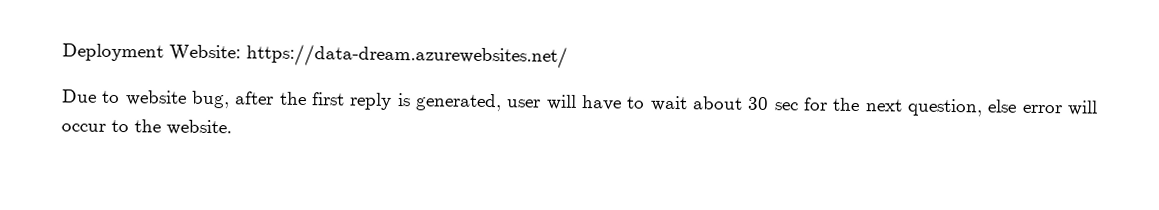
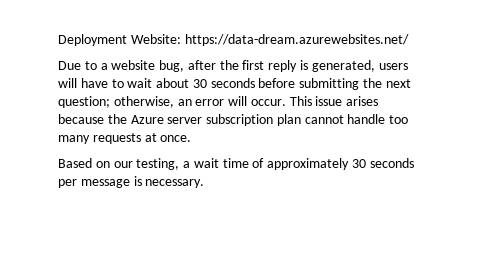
(121, 97) none -> [100,63,108,70] a
[506,99,542,108] user -> [378,63,408,70] users
[773,97,1099,117] [61,119,232,136] sec for the next question, else error will occur to the website. -> [210,78,411,90] [58,96,379,108] [58,114,409,126] [58,133,192,144] [58,158,414,170] [58,176,205,188] seconds before submitting the next question; otherwise, an error will occur. This issue arises because the Azure server subscription plan cannot handle too many requests at once. // Based on our testing, a wait time of approximately 30 seconds per message is necessary.

